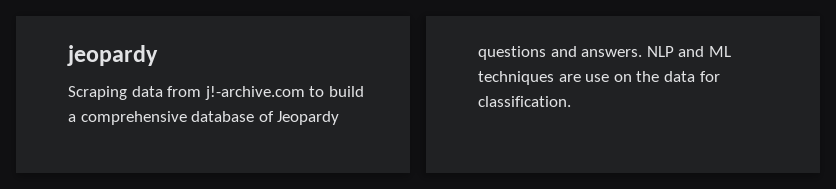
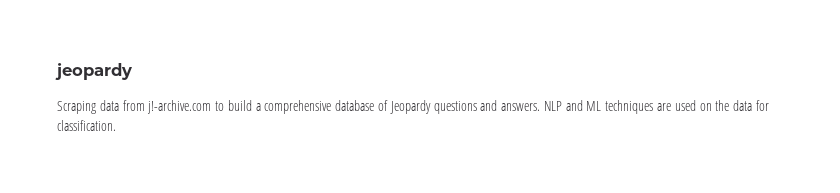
[585,74,610,82] use -> [674,100,696,111] used

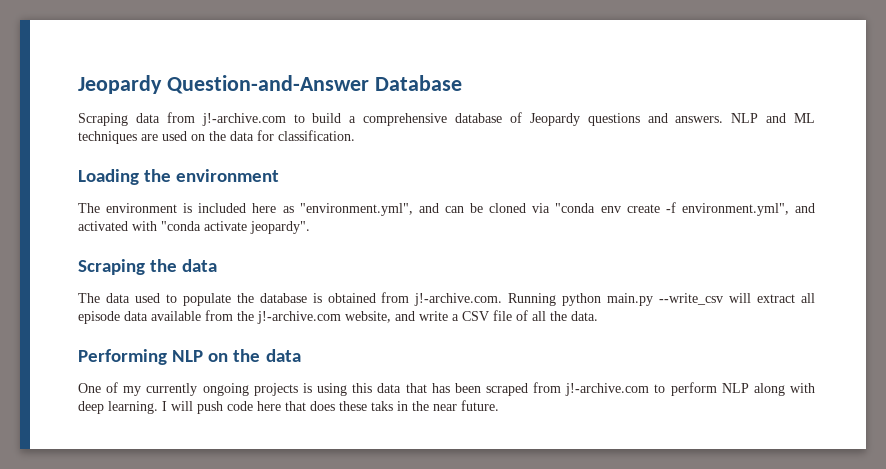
[55,63,132,80] jeopardy -> [78,75,462,94] Jeopardy Question-and-Answer Database
(116, 125) none -> [78,169,280,185] [78,202,816,216] [78,221,310,234] [78,259,218,275] [78,292,816,306] [78,310,598,324] [78,349,301,365] [78,382,815,396] [78,400,499,414] // Loading the environment // The environment is included here as "environment.yml", and can be cloned via "conda env create -f environment.yml", and activated with "conda activate jeopardy". // Scraping the data // The data used to populate the database is obtained from j!-archive.com. Running python main.py --write_csv will extract all episode data available from the j!-archive.com website, and write a CSV file of all the data. // Performing NLP on the data // One of my currently ongoing projects is using this data that has been scraped from j!-archive.com to perform NLP along with deep learning. I will push code here that does these taks in the near future.

